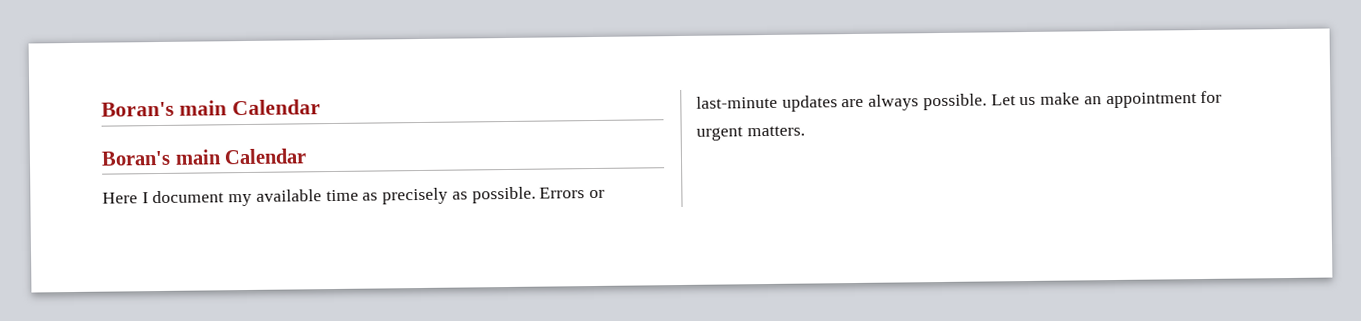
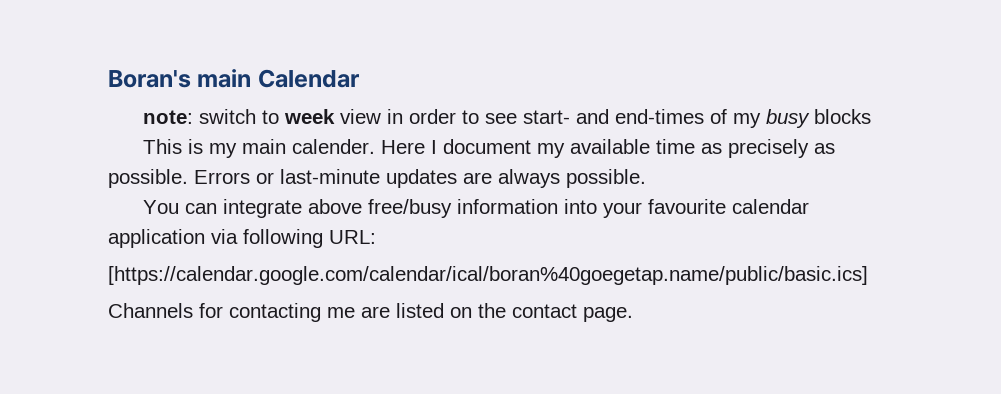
[101,99,321,117] [101,148,308,166] Boran's main Calendar // Boran's main Calendar // -> [108,69,360,88] [143,109,872,128] [143,139,376,158] Boran's main Calendar // note: switch to week view in order to see start- and end-times of my busy blocks // This is my main calender.
[990,90,1223,109] [696,125,805,141] Let us make an appointment for urgent matters. -> [143,199,810,218] [108,229,376,248] [108,266,868,285] [108,303,633,322] // You can integrate above free/busy information into your favourite calendar application via following URL: // [https://calendar.google.com/calendar/ical/boran%40goegetap.name/public/basic.ics] // Channels for contacting me are listed on the contact page.

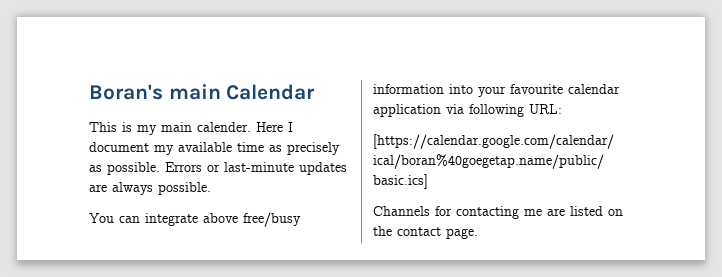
[143,109,872,128] // note: switch to week view in order to see start- and end-times of my busy blocks -> (316, 92) none

